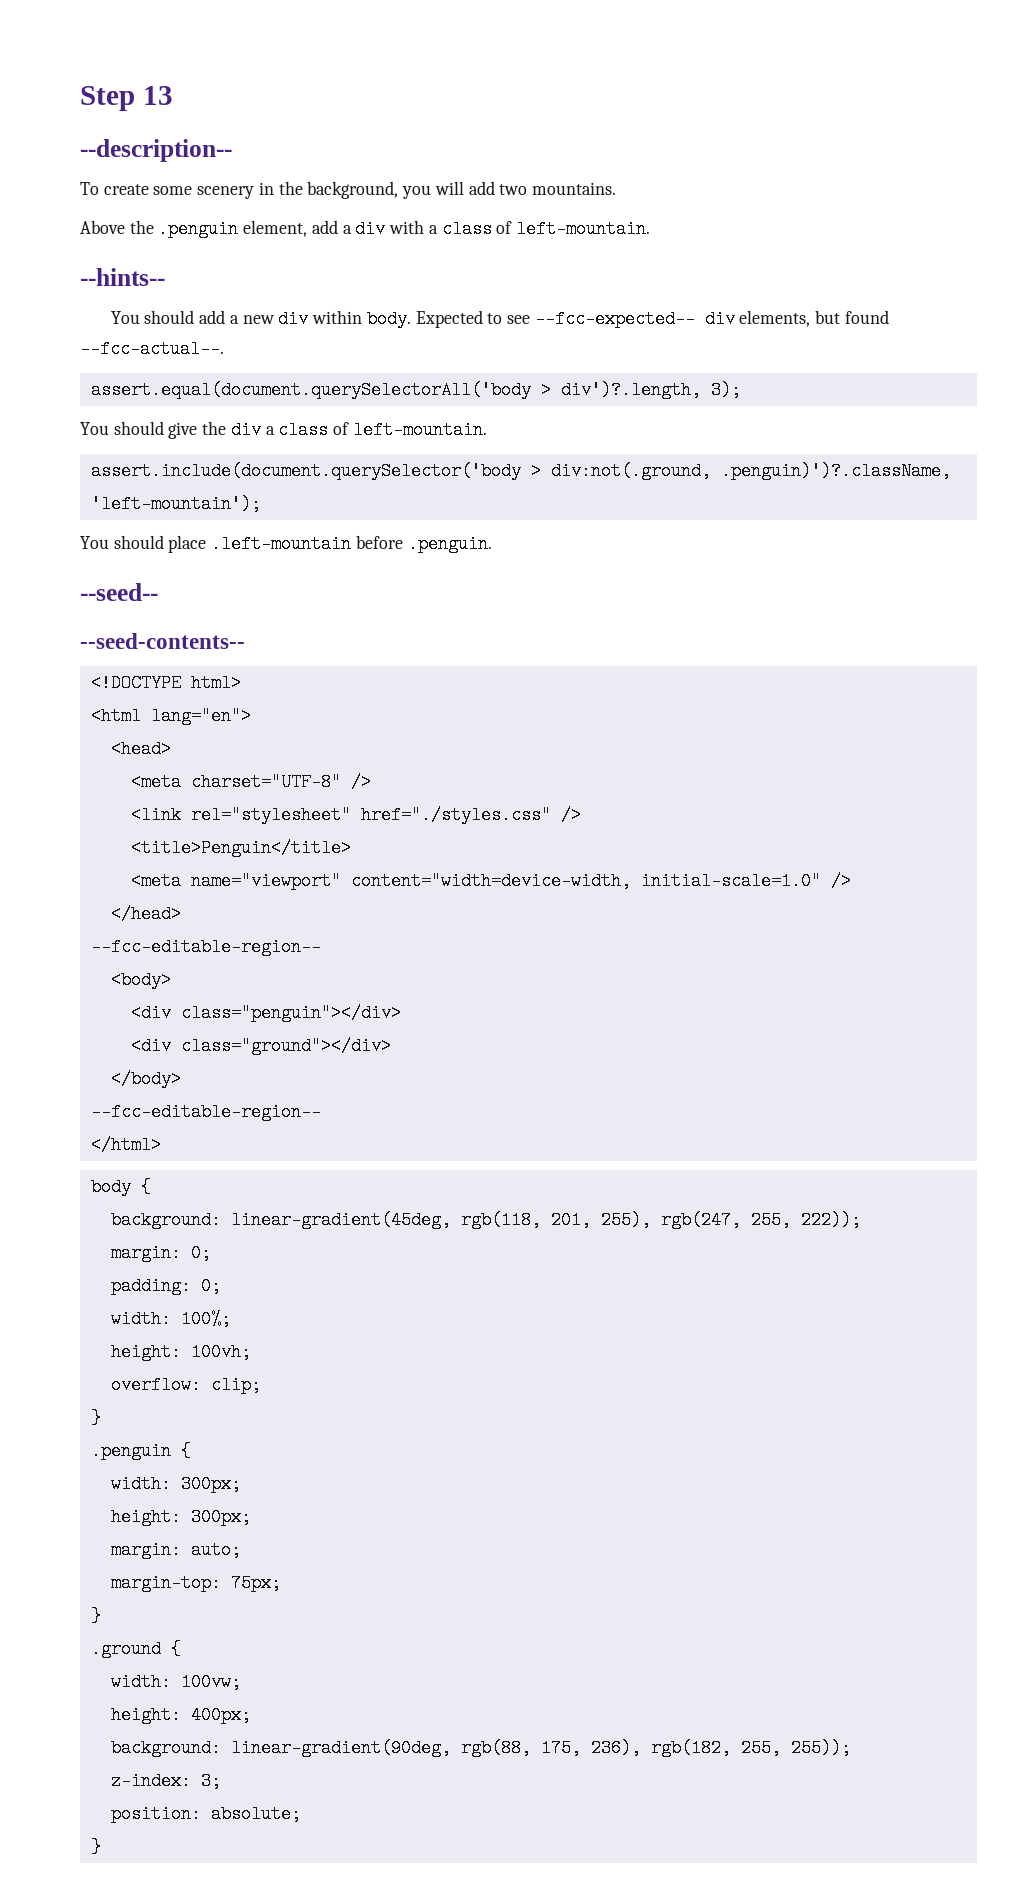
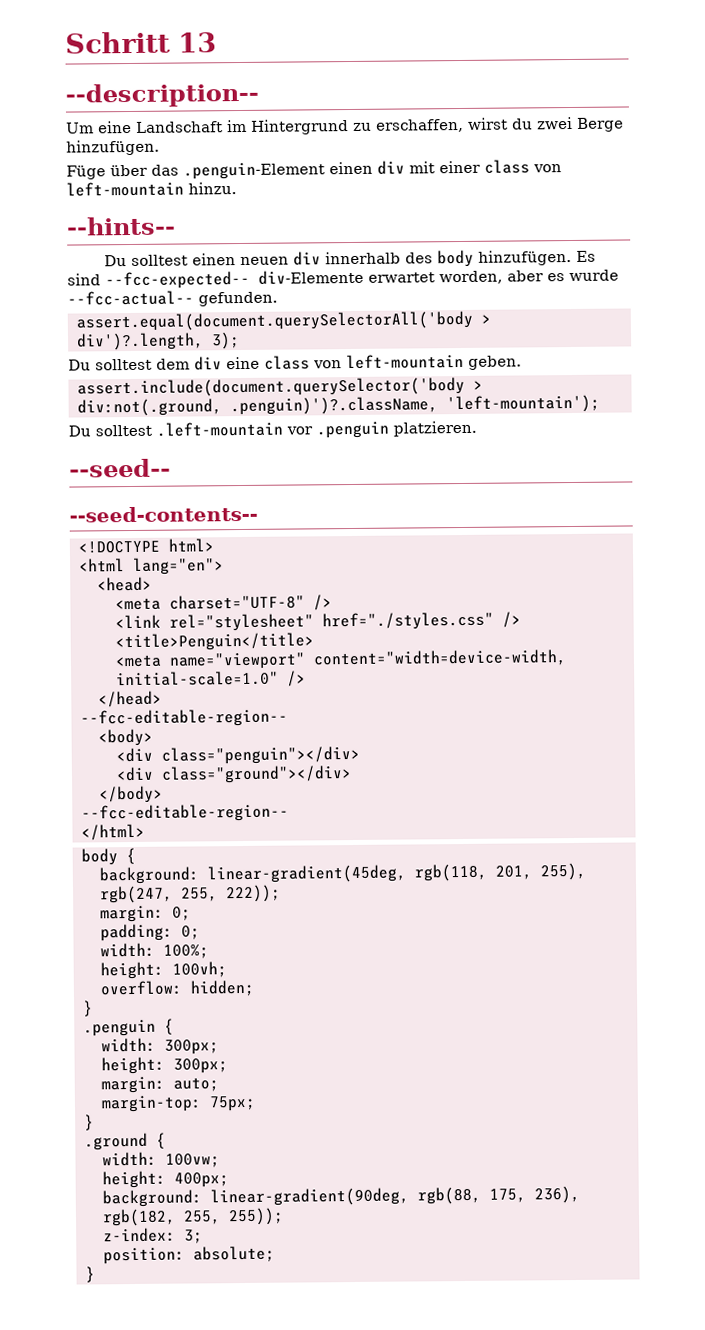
[80,86,135,111] Step -> [65,31,171,54] Schritt
[80,181,616,199] [80,220,650,238] [80,268,165,286] [110,310,889,328] [80,340,224,358] [90,381,741,399] [80,421,487,439] To create some scenery in the background, you will add two mountains. // Above the .penguin element, add a div with a class of left-mountain. // --hints-- // You should add a new div within body. Expected to see --fcc-expected-- div elements, but found --fcc-actual--. // assert.equal(document.querySelectorAll('body > div')?.length, 3); // You should give the div a class of left-mountain. -> [66,116,624,135] [66,139,160,156] [66,159,562,180] [66,181,237,197] [66,216,176,236] [103,249,596,268] [67,269,619,290] [67,290,278,307] [76,310,491,332] [76,332,240,351] [68,353,522,371] Um eine Landschaft im Hintergrund zu erschaffen, wirst du zwei Berge hinzufügen. // Füge über das .penguin-Element einen div mit einer class von left-mountain hinzu. // --hints-- // Du solltest einen neuen div innerhalb des body hinzufügen. Es sind --fcc-expected-- div-Elemente erwartet worden, aber es wurde --fcc-actual-- gefunden. // assert.equal(document.querySelectorAll('body > div')?.length, 3); // Du solltest dem div eine class von left-mountain geben.
[80,535,492,553] You should place .left-mountain before .penguin. -> [68,420,477,439] Du solltest .left-mountain vor .penguin platzieren.
[210,1376,261,1394] clip; -> [190,979,254,997] hidden;

